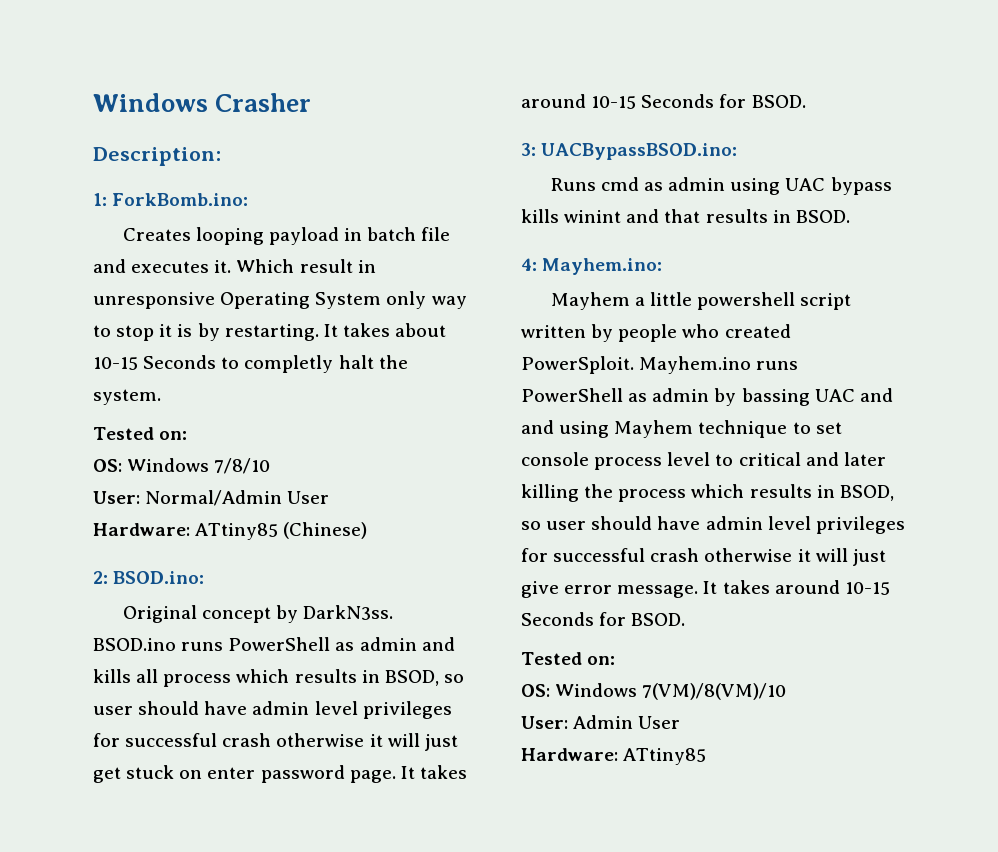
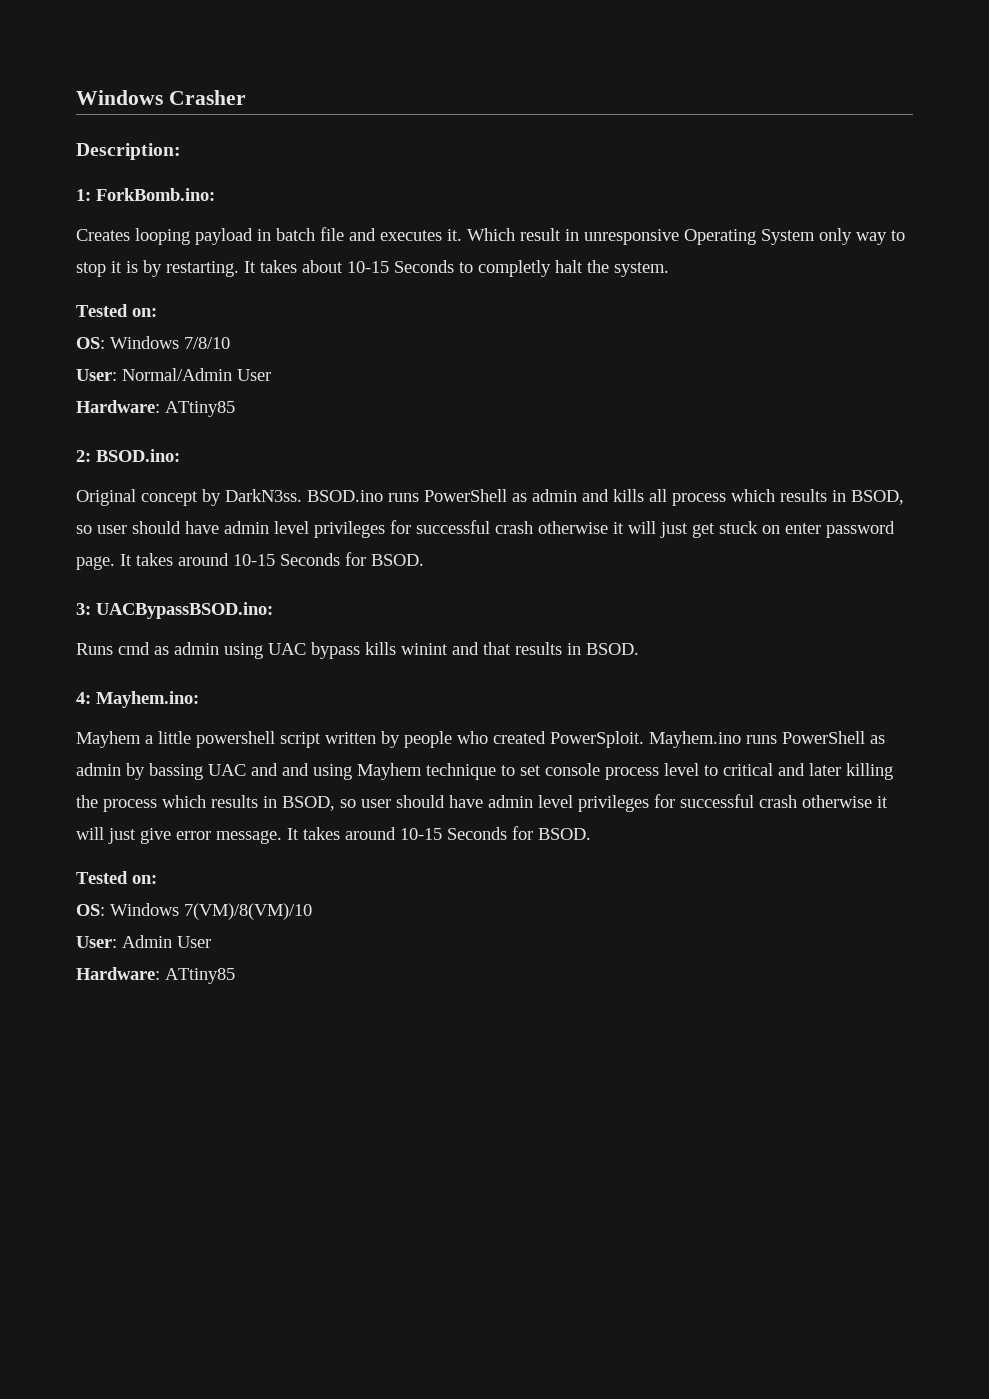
[283,522,368,539] (Chinese) -> (235, 409) none

